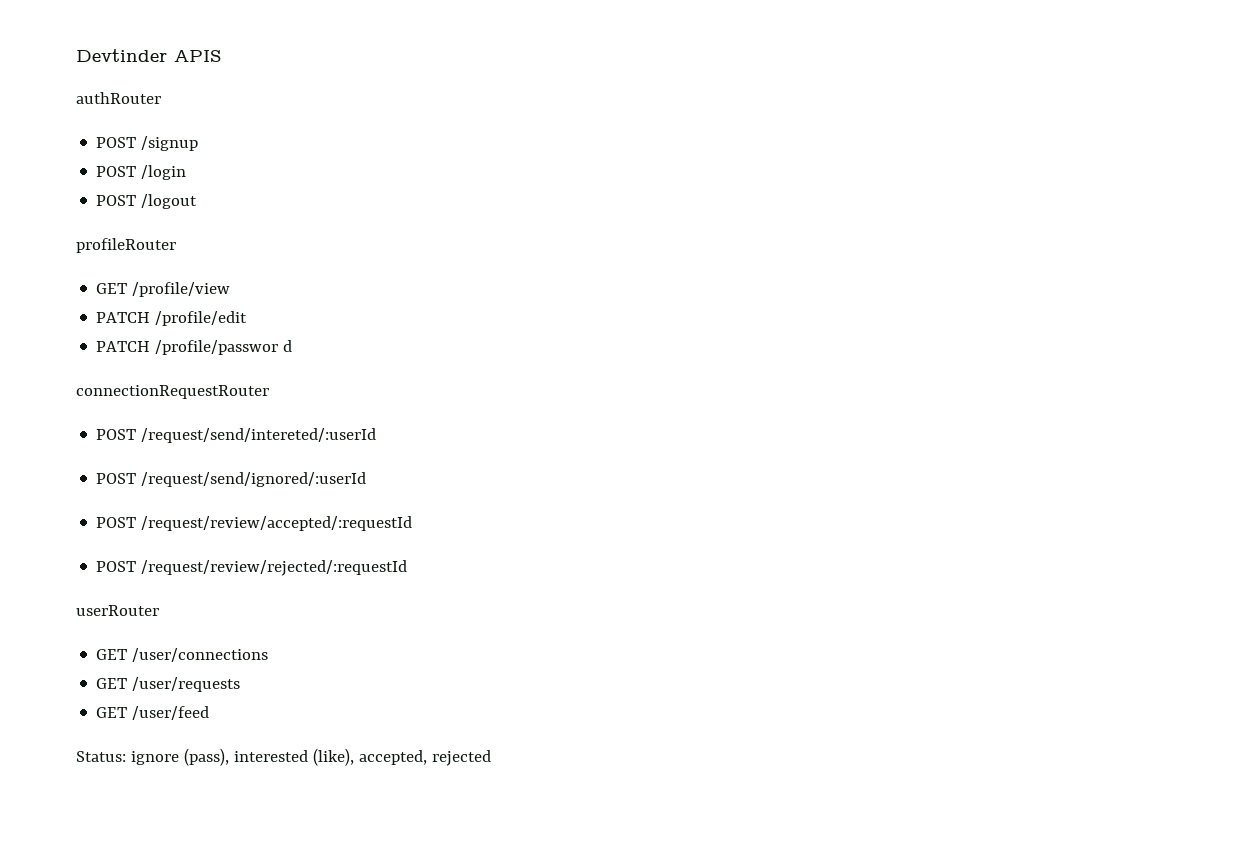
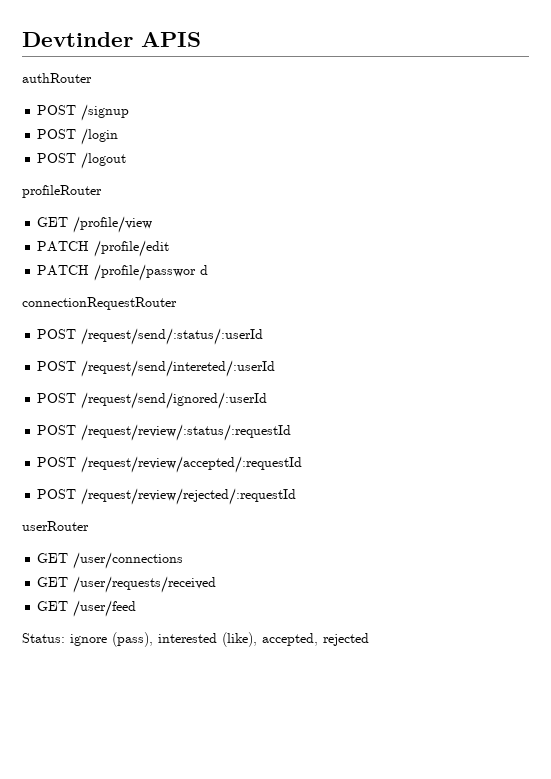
(269, 392) none -> [37,328,264,345] // POST /request/send/:status/:userId
(367, 479) none -> [37,424,292,441] // POST /request/review/:status/:requestId
[132,677,241,692] /user/requests -> [73,576,217,593] /user/requests/received

